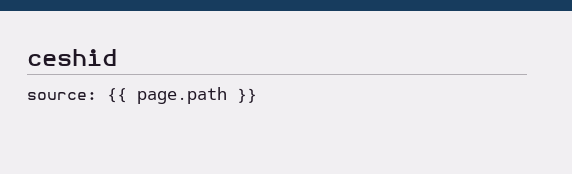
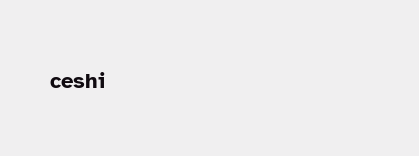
[27,49,117,66] [27,87,257,104] ceshid // source: {{ page.path }} -> [50,72,105,88] ceshi

